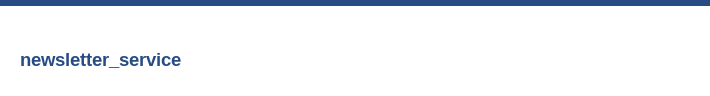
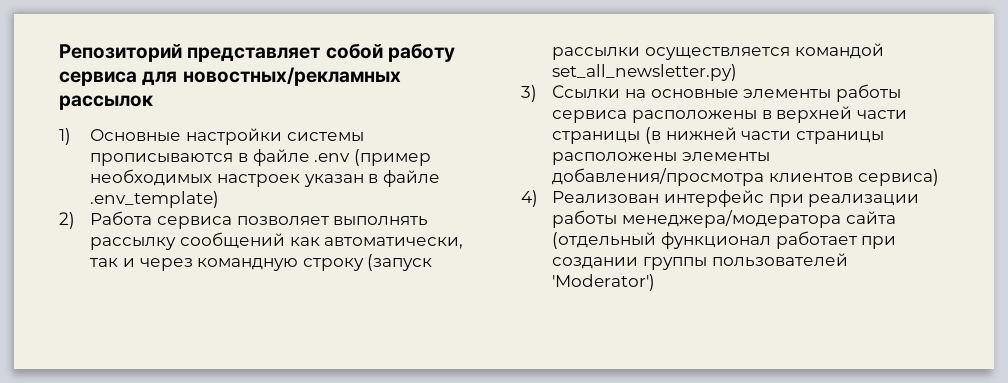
[20,53,181,68] newsletter_service -> [59,43,455,62] [59,67,401,86] [59,95,153,110] [59,128,364,145] [90,149,431,166] [90,169,440,187] [90,191,220,208] [59,211,429,229] [90,232,464,250] [90,254,433,271] [552,43,884,60] [552,64,738,81] [521,84,901,102] [552,106,907,123] [552,127,884,144] [552,152,771,165] [552,168,939,186] [521,190,920,207] [552,210,896,228] [552,231,897,249] [552,253,848,270] [552,274,656,291] Репозиторий представляет собой работу сервиса для новостных/рекламных рассылок // 1) Основные настройки системы прописываются в файле .env (пример необходимых настроек указан в файле .env_template) // 2) Работа сервиса позволяет выполнять рассылку сообщений как автоматически, так и через командную строку (запуск рассылки осуществляется командой set_all_newsletter.py) // 3) Ссылки на основные элементы работы сервиса расположены в верхней части страницы (в нижней части страницы расположены элементы добавления/просмотра клиентов сервиса) // 4) Реализован интерфейс при реализации работы менеджера/модератора сайта (отдельный функционал работает при создании группы пользователей 'Moderator')

